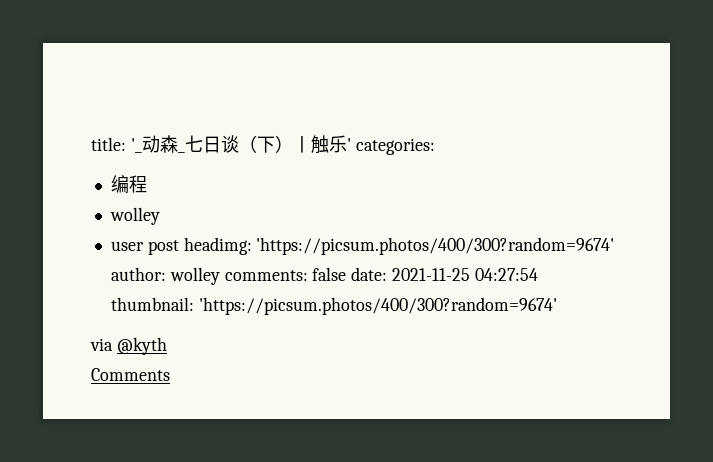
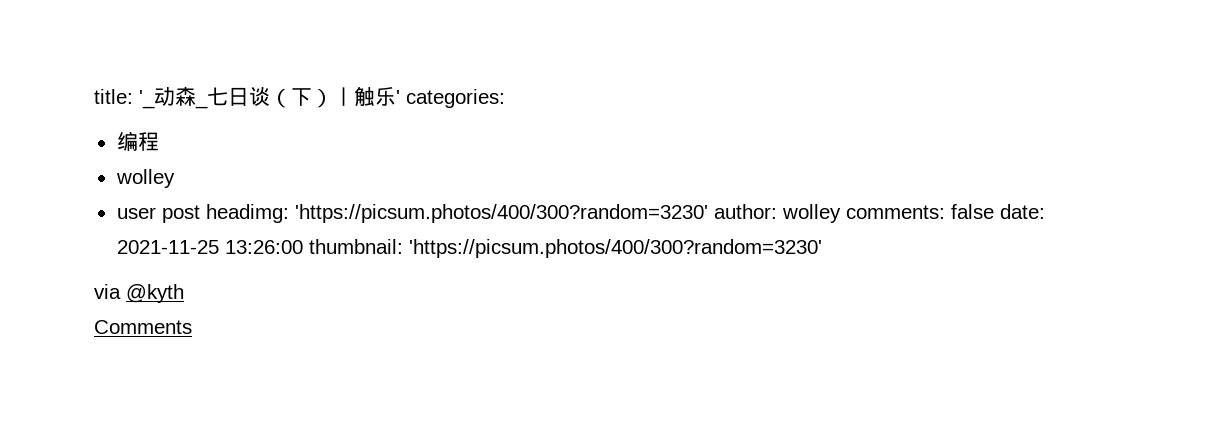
[256,237,615,255] 'https://picsum.photos/400/300?random=9674' -> [294,204,708,223] 'https://picsum.photos/400/300?random=3230'
[474,268,538,281] [110,297,557,315] 04:27:54 thumbnail: 'https://picsum.photos/400/300?random=9674' -> [224,239,822,258] 13:26:00 thumbnail: 'https://picsum.photos/400/300?random=3230'

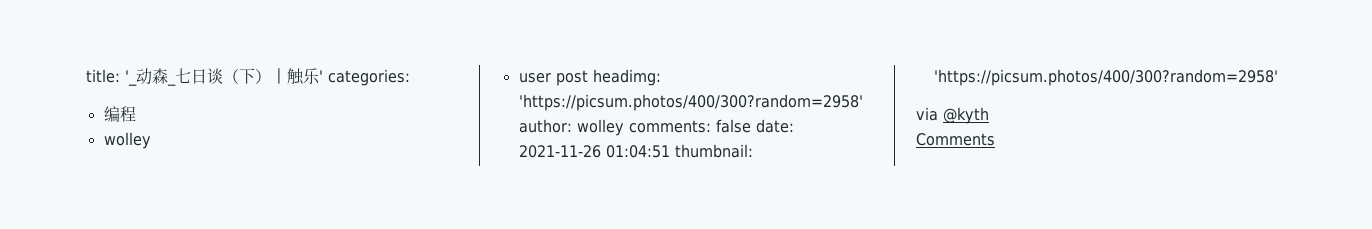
[294,204,708,223] 'https://picsum.photos/400/300?random=3230' -> [518,94,863,111] 'https://picsum.photos/400/300?random=2958'
[116,239,822,258] 2021-11-25 13:26:00 thumbnail: 'https://picsum.photos/400/300?random=3230' -> [518,144,753,158] [933,69,1278,86] 2021-11-26 01:04:51 thumbnail: 'https://picsum.photos/400/300?random=2958'

